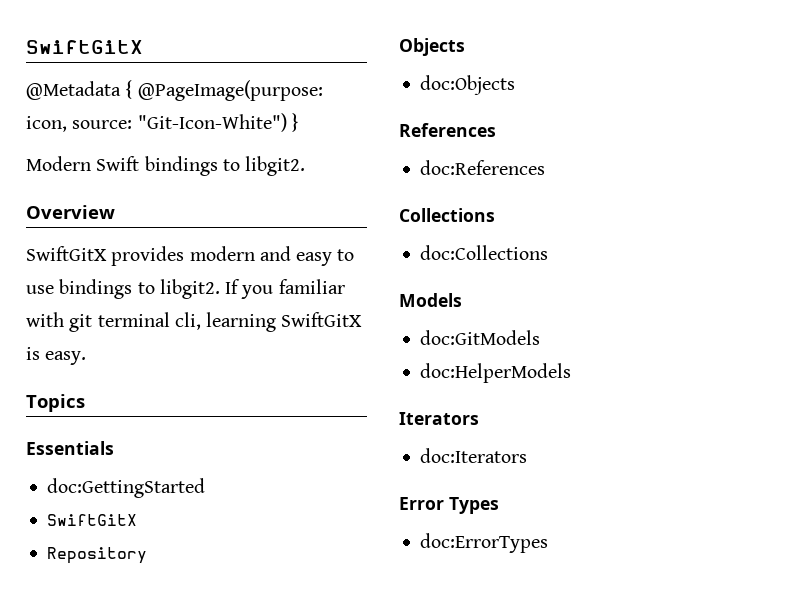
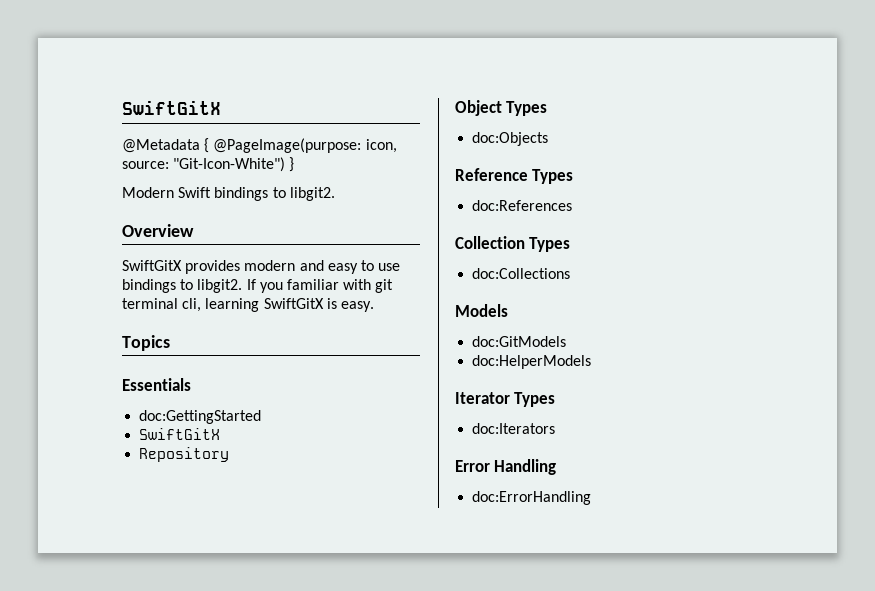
[399,38,465,56] Objects -> [455,100,548,116] Object Types
[399,123,496,137] References -> [455,168,574,184] Reference Types
[399,208,495,222] Collections -> [455,236,571,252] Collection Types
[399,412,479,425] Iterators -> [455,392,556,407] Iterator Types
[449,497,499,514] [420,533,549,553] Types // doc:ErrorTypes -> [494,459,557,475] [472,491,592,505] Handling // doc:ErrorHandling

